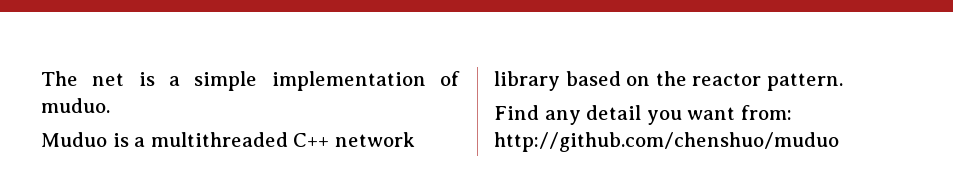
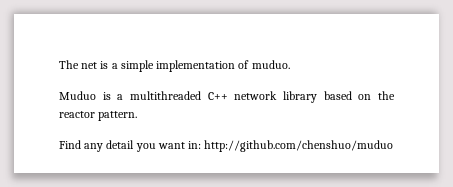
[740,105,792,120] from: -> [188,141,202,149] in:

